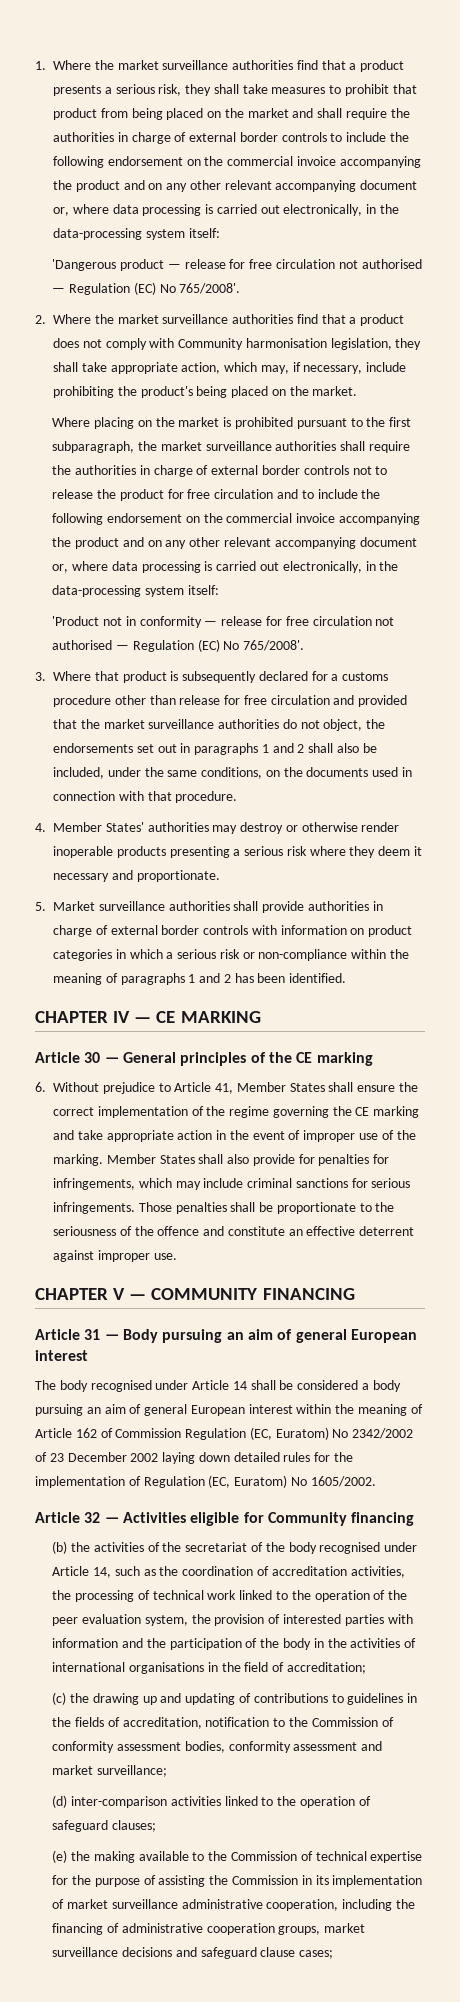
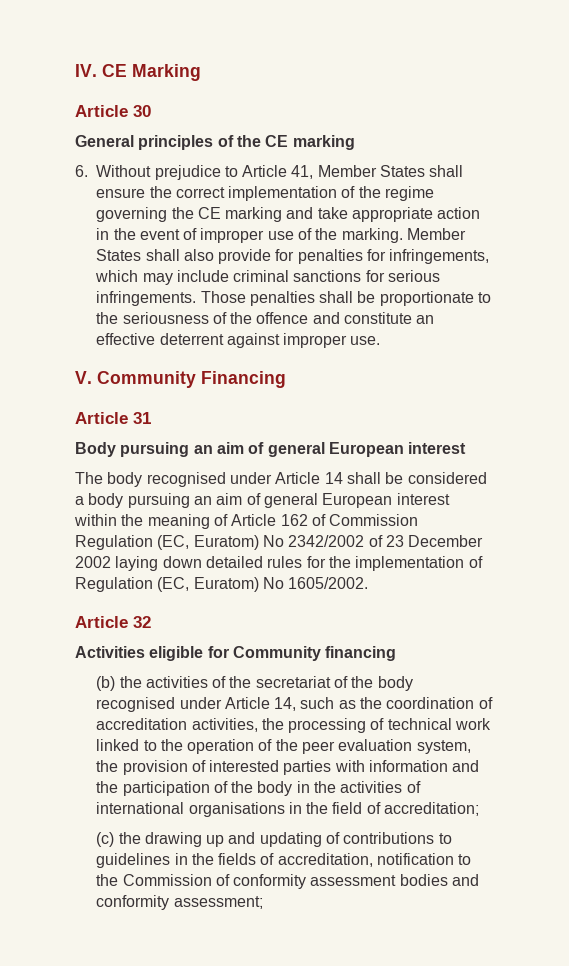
[35,60,405,72] [53,84,417,96] [53,108,410,120] [53,132,410,144] [53,156,421,168] [53,180,418,192] [53,204,400,216] [53,228,220,240] [52,259,422,271] [52,282,241,295] [35,314,405,326] [53,338,422,350] [53,362,407,374] [53,386,358,398] [52,417,412,429] [52,441,410,453] [52,465,388,477] [52,489,381,501] [52,513,420,525] [52,537,417,549] [52,561,399,573] [52,585,219,597] [52,616,395,628] [52,639,305,652] [35,671,389,683] [53,695,408,707] [53,719,386,731] [53,743,377,755] [53,767,413,779] [53,791,238,803] [35,822,400,834] [53,846,423,858] [53,870,220,882] [35,901,383,913] [53,925,413,937] [53,949,410,961] [53,973,347,985] [35,1011,261,1023] 1. Where the market surveillance authorities find that a product presents a serious risk, they shall take measures to prohibit that product from being placed on the market and shall require the authorities in charge of external border controls to include the following endorsement on the commercial invoice accompanying the product and on any other relevant accompanying document or, where data processing is carried out electronically, in the data-processing system itself: // 'Dangerous product — release for free circulation not authorised — Regulation (EC) No 765/2008'. // 2. Where the market surveillance authorities find that a product does not comply with Community harmonisation legislation, they shall take appropriate action, which may, if necessary, include prohibiting the product's being placed on the market. // Where placing on the market is prohibited pursuant to the first subparagraph, the market surveillance authorities shall require the authorities in charge of external border controls not to release the product for free circulation and to include the following endorsement on the commercial invoice accompanying the product and on any other relevant accompanying document or, where data processing is carried out electronically, in the data-processing system itself: // 'Product not in conformity — release for free circulation not authorised — Regulation (EC) No 765/2008'. // 3. Where that product is subsequently declared for a customs procedure other than release for free circulation and provided that the market surveillance authorities do not object, the endorsements set out in paragraphs 1 and 2 shall also be included, under the same conditions, on the documents used in connection with that procedure. // 4. Member States' authorities may destroy or otherwise render inoperable products presenting a serious risk where they deem it necessary and proportionate. // 5. Market surveillance authorities shall provide authorities in charge of external border controls with information on product categories in which a serious risk or non-compliance within the meaning of paragraphs 1 and 2 has been identified. // CHAPTER IV — CE MARKING -> [75,64,201,81] IV. CE Marking
[104,1057,119,1063] — -> (151, 111) //
[35,1288,355,1300] CHAPTER V — COMMUNITY FINANCING -> [75,371,286,388] V. Community Financing
[104,1334,119,1340] — -> (151, 418) //
[104,1517,119,1523] — -> (151, 622) //
[184,1741,383,1753] [52,1765,168,1777] [52,1795,371,1808] [52,1820,157,1832] [52,1850,423,1863] [52,1875,423,1887] [52,1899,415,1911] [52,1923,366,1935] [52,1947,334,1959] bodies, conformity assessment and market surveillance; // (d) inter-comparison activities linked to the operation of safeguard clauses; // (e) the making available to the Commission of technical expertise for the purpose of assisting the Commission in its implementation of market surveillance administrative cooperation, including the financing of administrative cooperation groups, market surveillance decisions and safeguard clause cases; -> [399,874,480,886] [96,895,263,910] bodies and conformity assessment;

